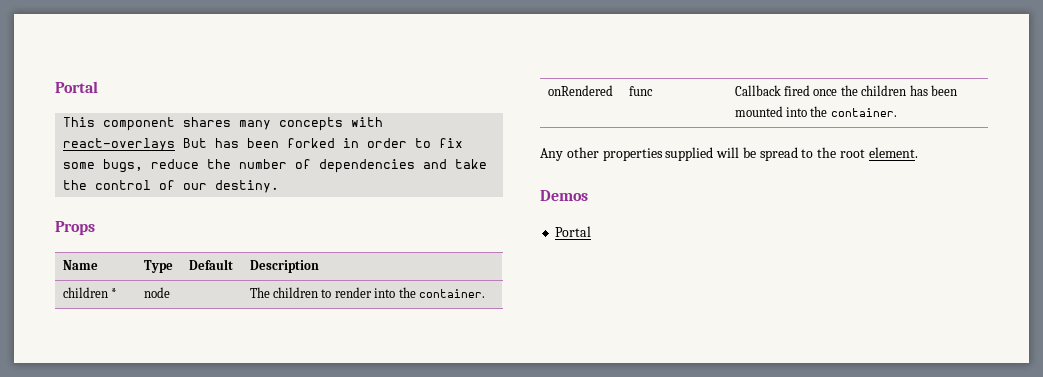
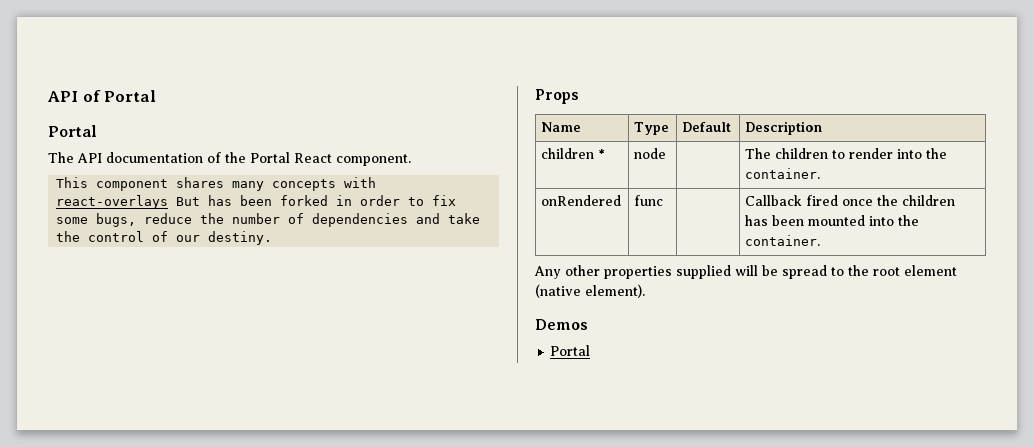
[55,81,98,93] Portal -> [47,90,157,102] [48,125,97,137] [48,152,411,166] API of Portal // Portal // The API documentation of the Portal React component.
[868,147,918,158] element. -> [904,265,957,276] [535,284,645,298] element (native element).

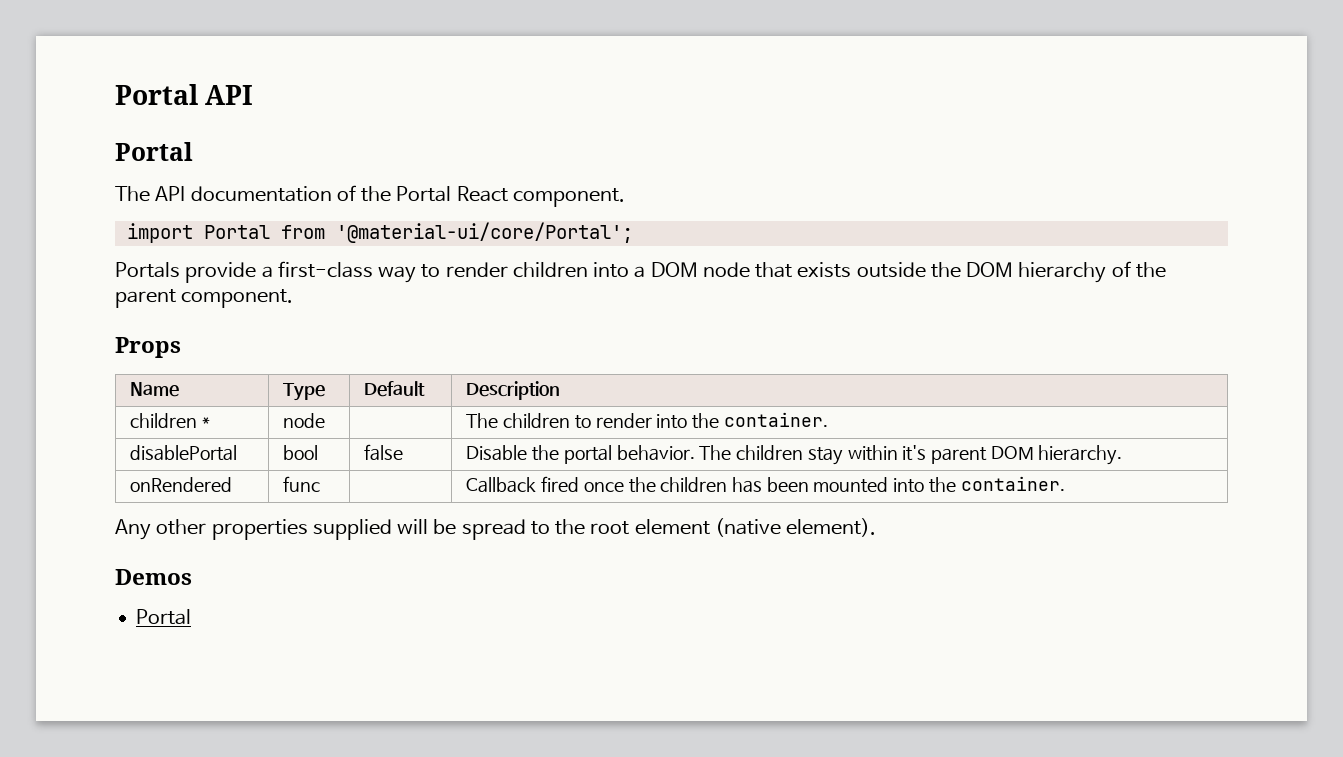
[47,90,157,102] API of Portal -> [115,84,254,105] Portal API
[56,177,377,191] [56,195,457,209] [56,213,481,227] [56,231,273,245] This component shares many concepts with react-overlays But has been forked in order to fix some bugs, reduce the number of dependencies and take the control of our destiny. -> [126,222,633,243] [115,261,1167,283] [115,289,294,308] import Portal from '@material-ui/core/Portal'; // Portals provide a first-class way to render children into a DOM node that exists outside the DOM hierarchy of the parent component.
(821, 173) none -> [130,445,238,461] [283,445,319,460] [364,444,404,461] [466,445,1123,465] // disablePortal | bool | false | Disable the portal behavior. The children stay within it's parent DOM hierarchy.

